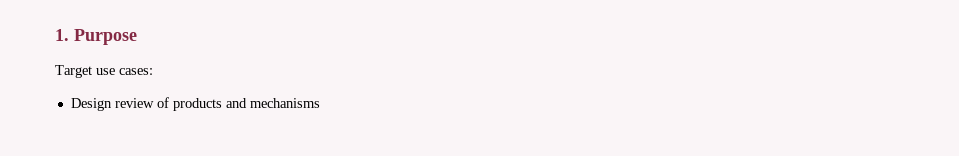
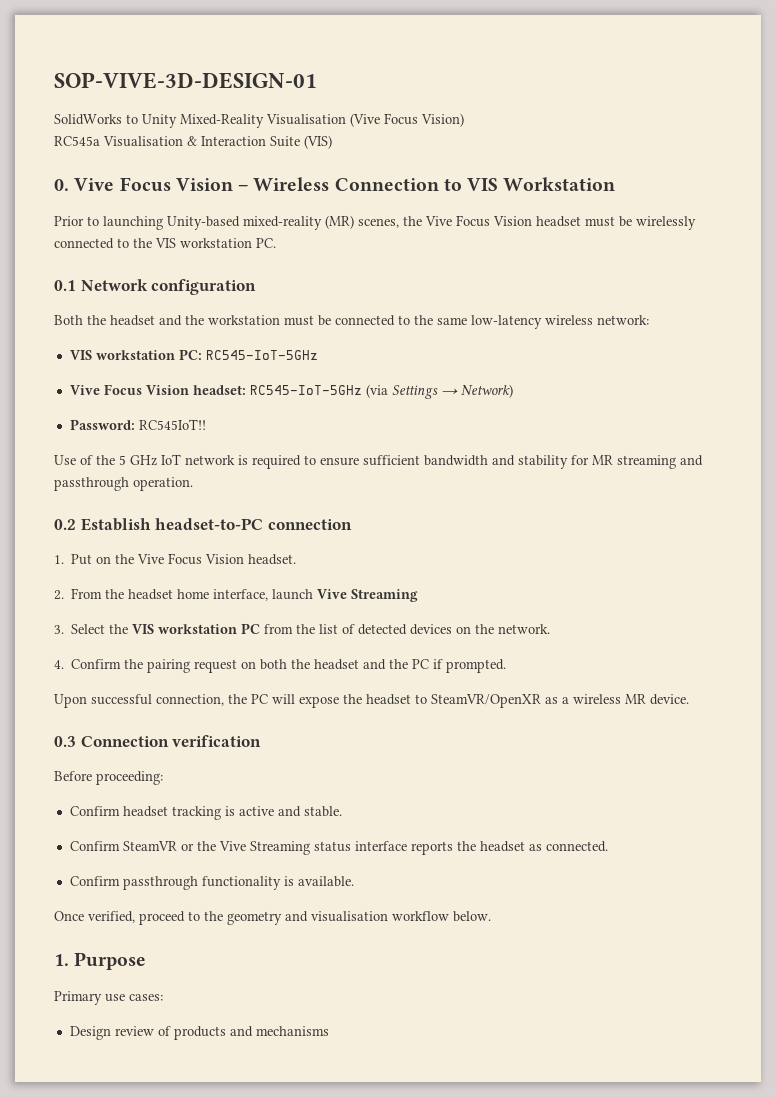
(55, 35) none -> [54,72,317,89] [54,113,464,128] [54,135,332,149] [54,177,616,192] [54,215,696,230] [54,238,276,249] [54,279,257,295] [54,315,649,329] [69,349,318,360] [69,384,513,399] [69,419,206,430] [54,454,703,469] [54,477,193,491] [54,518,352,531] [54,553,297,565] [54,588,419,602] [54,623,551,635] [54,659,507,673] [54,694,689,708] [54,735,262,747] [54,771,163,785] [69,806,342,820] [69,841,608,855] [69,876,354,890] [54,911,491,925] SOP-VIVE-3D-DESIGN-01 // SolidWorks to Unity Mixed-Reality Visualisation (Vive Focus Vision) // RC545a Visualisation & Interaction Suite (VIS) // 0. Vive Focus Vision – Wireless Connection to VIS Workstation // Prior to launching Unity-based mixed-reality (MR) scenes, the Vive Focus Vision headset must be wirelessly connected to the VIS workstation PC. // 0.1 Network configuration // Both the headset and the workstation must be connected to the same low-latency wireless network: // VIS workstation PC: RC545-IoT-5GHz // Vive Focus Vision headset: RC545-IoT-5GHz (via Settings → Network) // Password: RC545IoT!! // Use of the 5 GHz IoT network is required to ensure sufficient bandwidth and stability for MR streaming and passthrough operation. // 0.2 Establish headset-to-PC connection // 1. Put on the Vive Focus Vision headset. // 2. From the headset home interface, launch Vive Streaming // 3. Select the VIS workstation PC from the list of detected devices on the network. // 4. Confirm the pairing request on both the headset and the PC if prompted. // Upon successful connection, the PC will expose the headset to SteamVR/OpenXR as a wireless MR device. // 0.3 Connection verification // Before proceeding: // Confirm headset tracking is active and stable. // Confirm SteamVR or the Vive Streaming status interface reports the headset as connected. // Confirm passthrough functionality is available. // Once verified, proceed to the geometry and visualisation workflow below. //
[55,65,92,78] Target -> [54,991,102,1005] Primary

